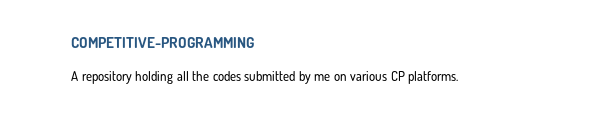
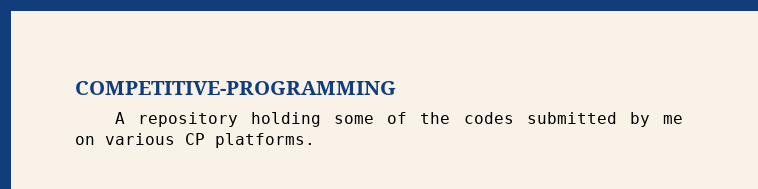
[176,71,189,81] all -> [334,112,408,124] some of

